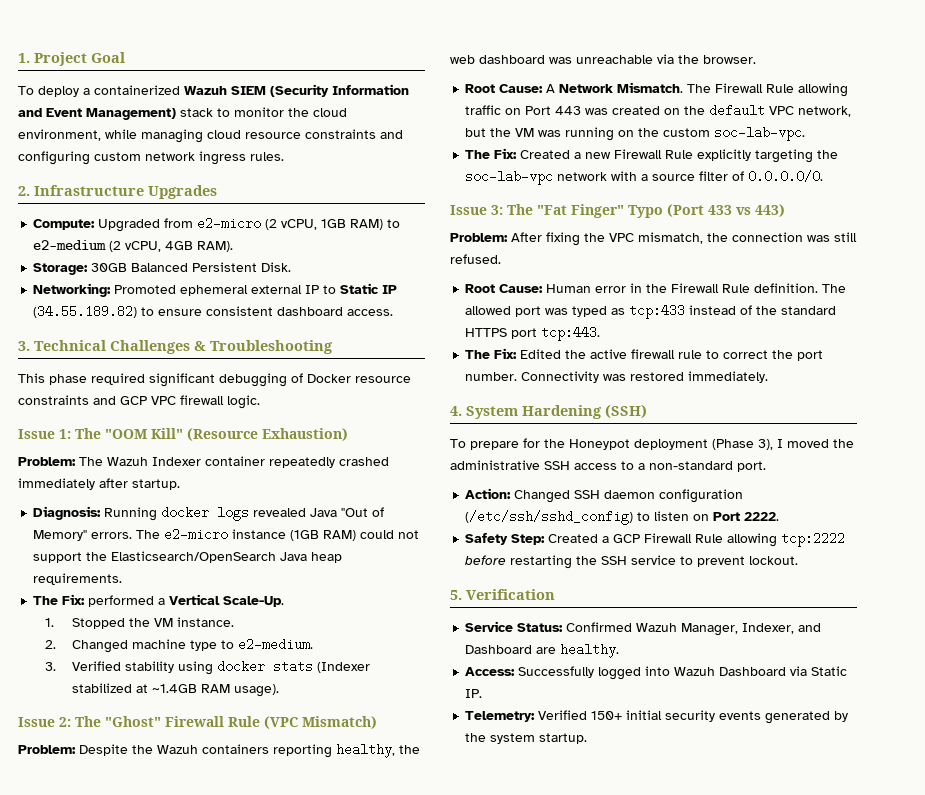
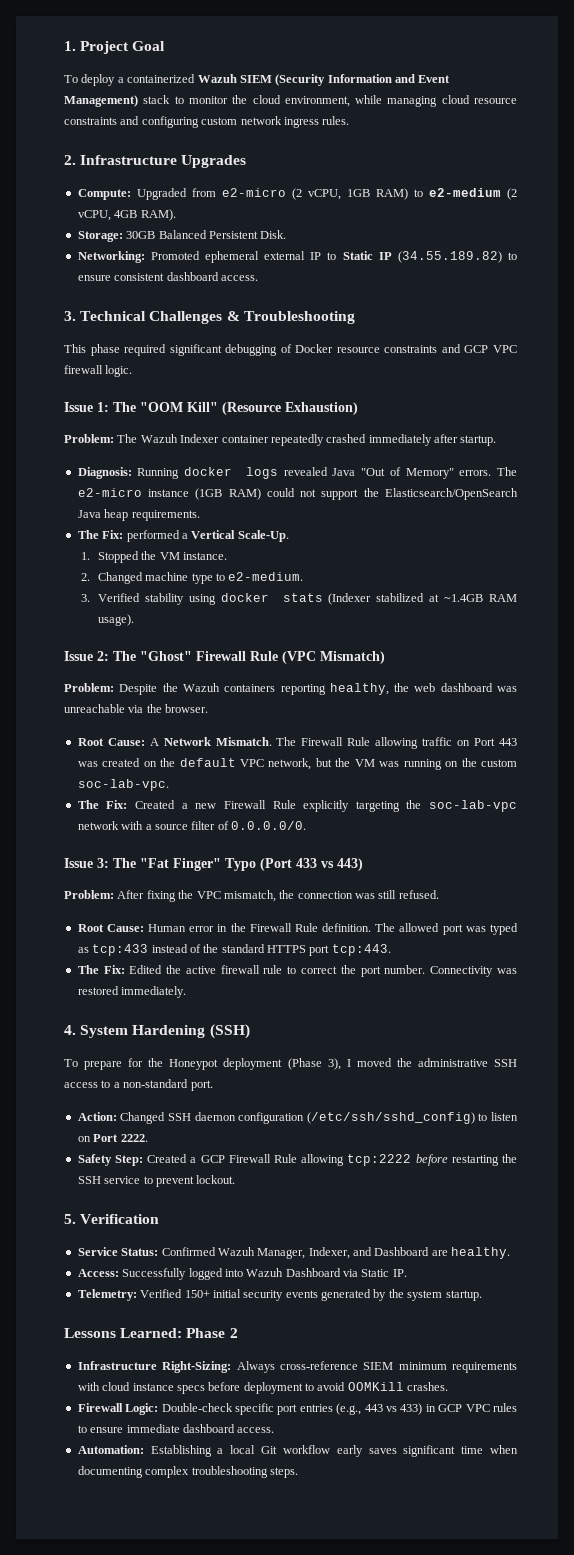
(588, 738) none -> [64,1328,238,1338] [77,1361,517,1373] [77,1382,449,1394] [77,1403,517,1415] [77,1424,275,1433] [77,1445,518,1457] [77,1466,298,1478] // Lessons Learned: Phase 2 // Infrastructure Right-Sizing: Always cross-reference SIEM minimum requirements with cloud instance specs before deployment to avoid OOMKill crashes. // Firewall Logic: Double-check specific port entries (e.g., 443 vs 433) in GCP VPC rules to ensure immediate dashboard access. // Automation: Establishing a local Git workflow early saves significant time when documenting complex troubleshooting steps.

